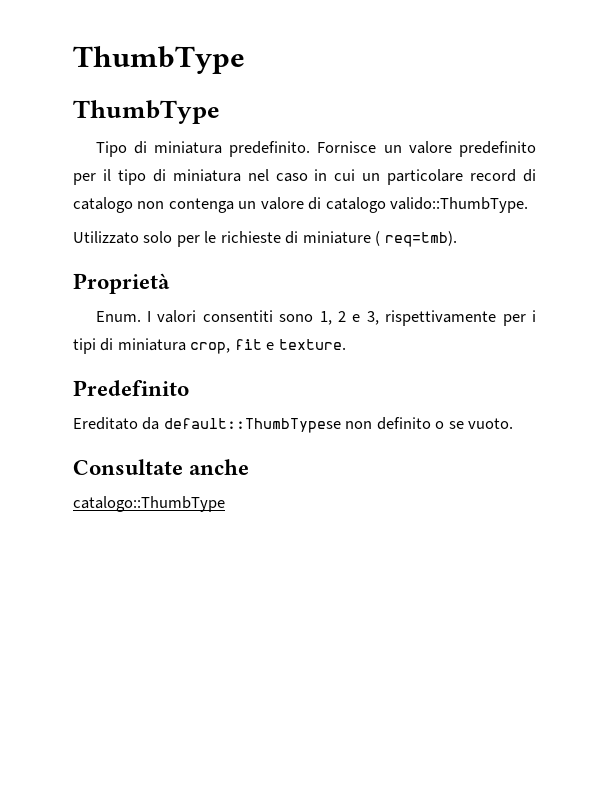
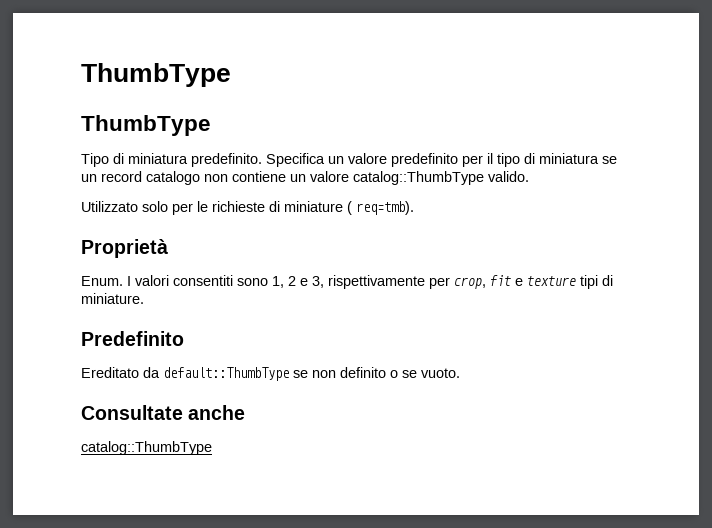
[317,141,377,153] Fornisce -> [266,153,325,167] Specifica
[247,169,536,185] nel caso in cui un particolare record di -> [602,156,617,164] [81,171,142,182] se un record
[168,197,529,213] contenga un valore di catalogo valido::ThumbType. -> [232,171,529,185] contiene un valore catalog::ThumbType valido.
[532,310,537,322] [73,338,346,354] i tipi di miniatura crop, fit e texture. -> [454,275,613,289] [81,293,144,304] crop, fit e texture tipi di miniature.
[163,418,341,433] default::ThumbTypese -> [163,367,308,381] default::ThumbType se
[73,496,225,512] catalogo::ThumbType -> [81,441,212,455] catalog::ThumbType

